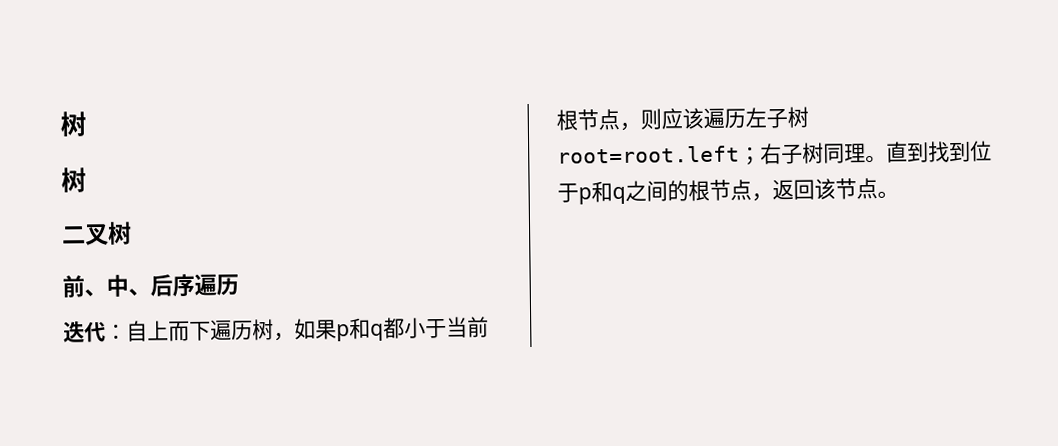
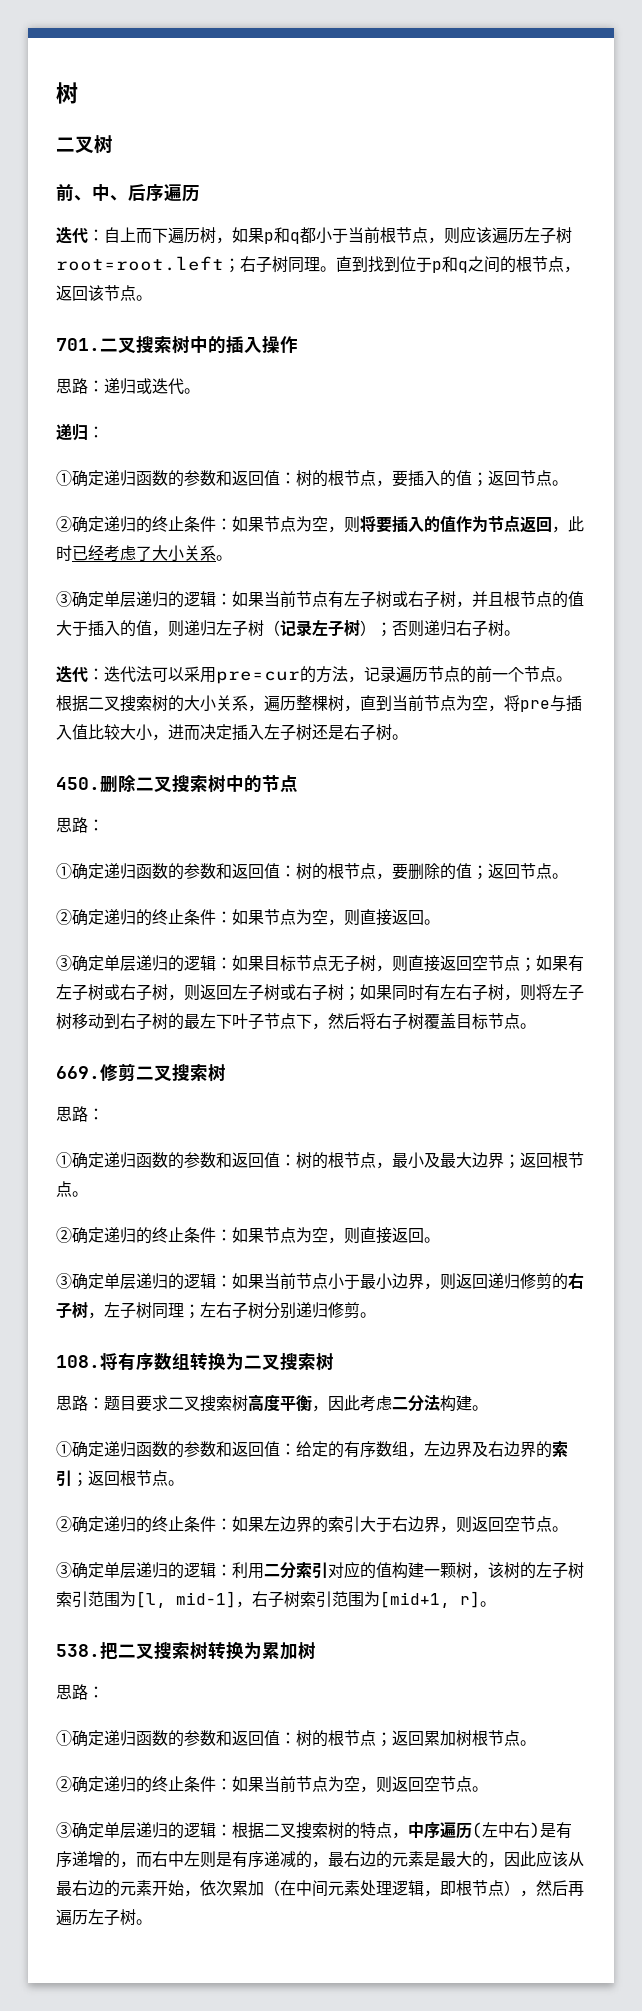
[60,111,87,137] [61,167,87,193] 树 // 树 -> [56,82,78,104] 树
(899, 194) none -> [56,335,298,354] [56,378,200,395] [56,423,104,441] [56,470,568,487] [56,515,584,533] [56,545,232,562] [56,591,584,608] [56,619,520,637] [56,666,572,684] [56,695,582,712] [56,724,408,741] [56,774,298,793] [56,817,104,833] [56,863,568,880] [56,909,440,926] [56,955,584,972] [56,984,584,1001] [56,1013,536,1030] [56,1063,226,1082] [56,1106,104,1122] [56,1152,584,1169] [56,1181,88,1197] [56,1227,440,1244] [56,1273,584,1290] [56,1301,376,1319] [56,1352,334,1371] [56,1394,488,1412] [56,1441,568,1458] [56,1470,184,1487] [56,1516,568,1533] [56,1561,584,1579] [56,1591,496,1608] [56,1641,316,1660] [56,1684,104,1700] [56,1730,536,1747] [56,1776,488,1793] [56,1822,572,1839] [56,1850,584,1868] [56,1880,584,1897] [56,1909,152,1926] // 701.二叉搜索树中的插入操作 // 思路：递归或迭代。 // 递归： // ①确定递归函数的参数和返回值：树的根节点，要插入的值；返回节点。 // ②确定递归的终止条件：如果节点为空，则将要插入的值作为节点返回，此时已经考虑了大小关系。 // ③确定单层递归的逻辑：如果当前节点有左子树或右子树，并且根节点的值大于插入的值，则递归左子树（记录左子树）；否则递归右子树。 // 迭代：迭代法可以采用pre=cur的方法，记录遍历节点的前一个节点。根据二叉搜索树的大小关系，遍历整棵树，直到当前节点为空，将pre与插入值比较大小，进而决定插入左子树还是右子树。 // 450.删除二叉搜索树中的节点 // 思路： // ①确定递归函数的参数和返回值：树的根节点，要删除的值；返回节点。 // ②确定递归的终止条件：如果节点为空，则直接返回。 // ③确定单层递归的逻辑：如果目标节点无子树，则直接返回空节点；如果有左子树或右子树，则返回左子树或右子树；如果同时有左右子树，则将左子树移动到右子树的最左下叶子节点下，然后将右子树覆盖目标节点。 // 669.修剪二叉搜索树 // 思路： // ①确定递归函数的参数和返回值：树的根节点，最小及最大边界；返回根节点。 // ②确定递归的终止条件：如果节点为空，则直接返回。 // ③确定单层递归的逻辑：如果当前节点小于最小边界，则返回递归修剪的右子树，左子树同理；左右子树分别递归修剪。 // 108.将有序数组转换为二叉搜索树 // 思路：题目要求二叉搜索树高度平衡，因此考虑二分法构建。 // ①确定递归函数的参数和返回值：给定的有序数组，左边界及右边界的索引；返回根节点。 // ②确定递归的终止条件：如果左边界的索引大于右边界，则返回空节点。 // ③确定单层递归的逻辑：利用二分索引对应的值构建一颗树，该树的左子树索引范围为[l, mid-1]，右子树索引范围为[mid+1, r]。 // 538.把二叉搜索树转换为累加树 // 思路： // ①确定递归函数的参数和返回值：树的根节点；返回累加树根节点。 // ②确定递归的终止条件：如果当前节点为空，则返回空节点。 // ③确定单层递归的逻辑：根据二叉搜索树的特点，中序遍历(左中右)是有序递增的，而右中左则是有序递减的，最右边的元素是最大的，因此应该从最右边的元素开始，依次累加（在中间元素处理逻辑，即根节点），然后再遍历左子树。

